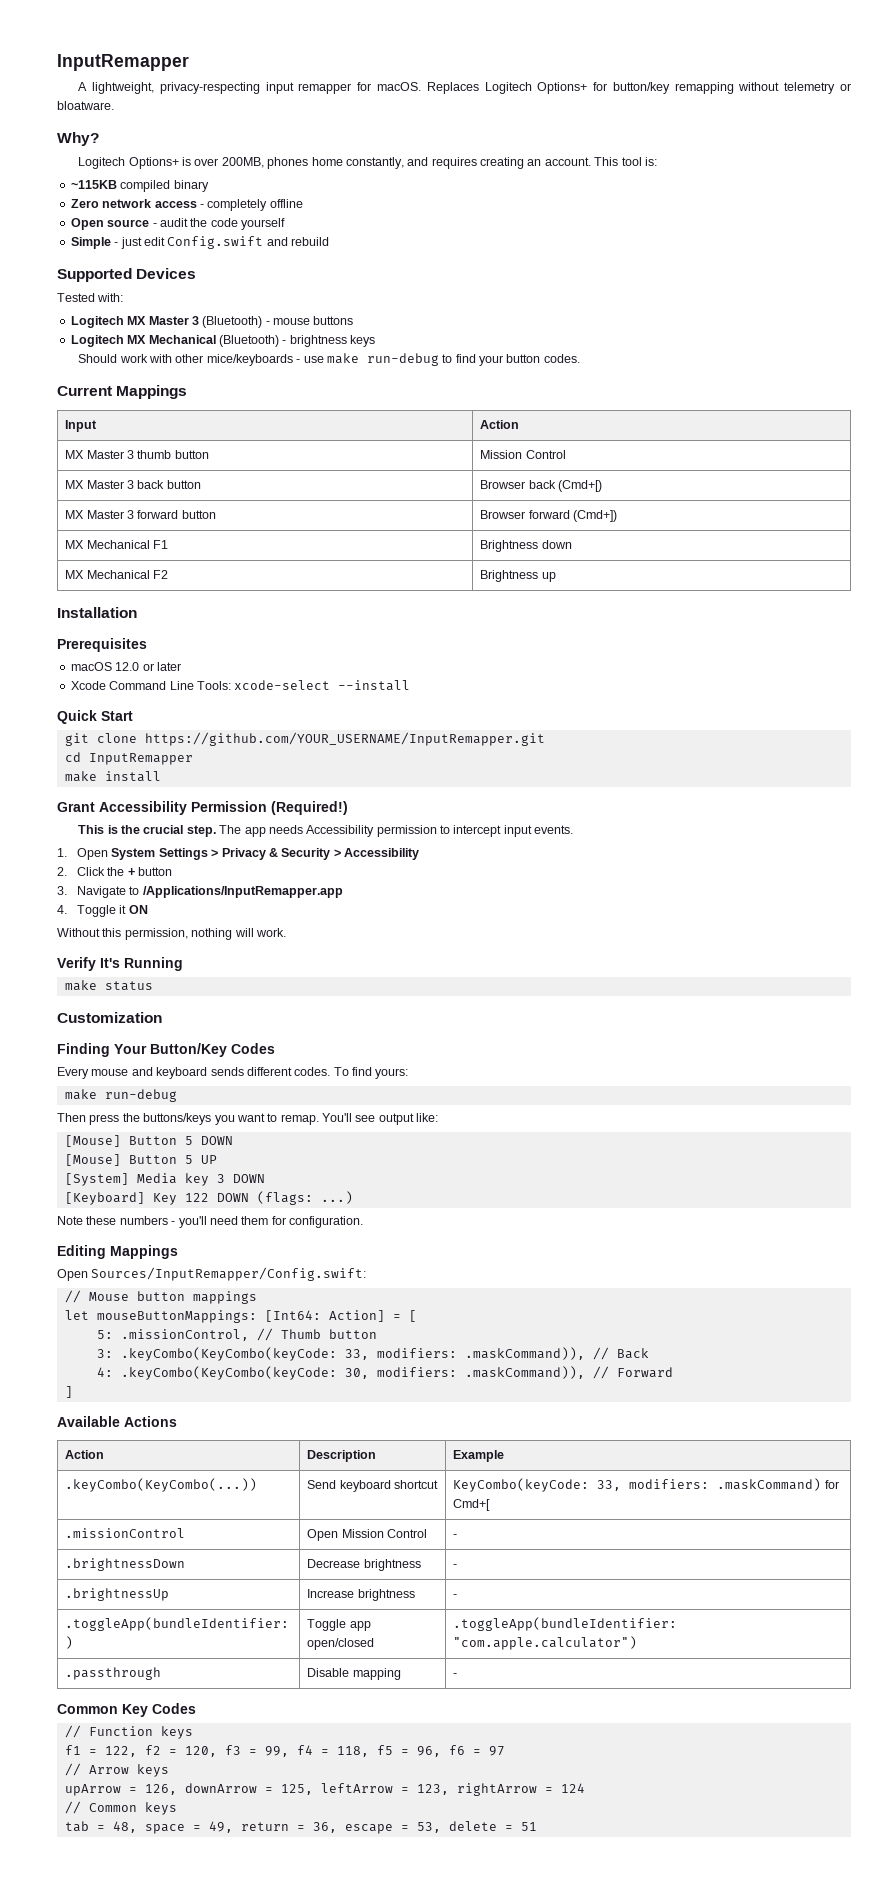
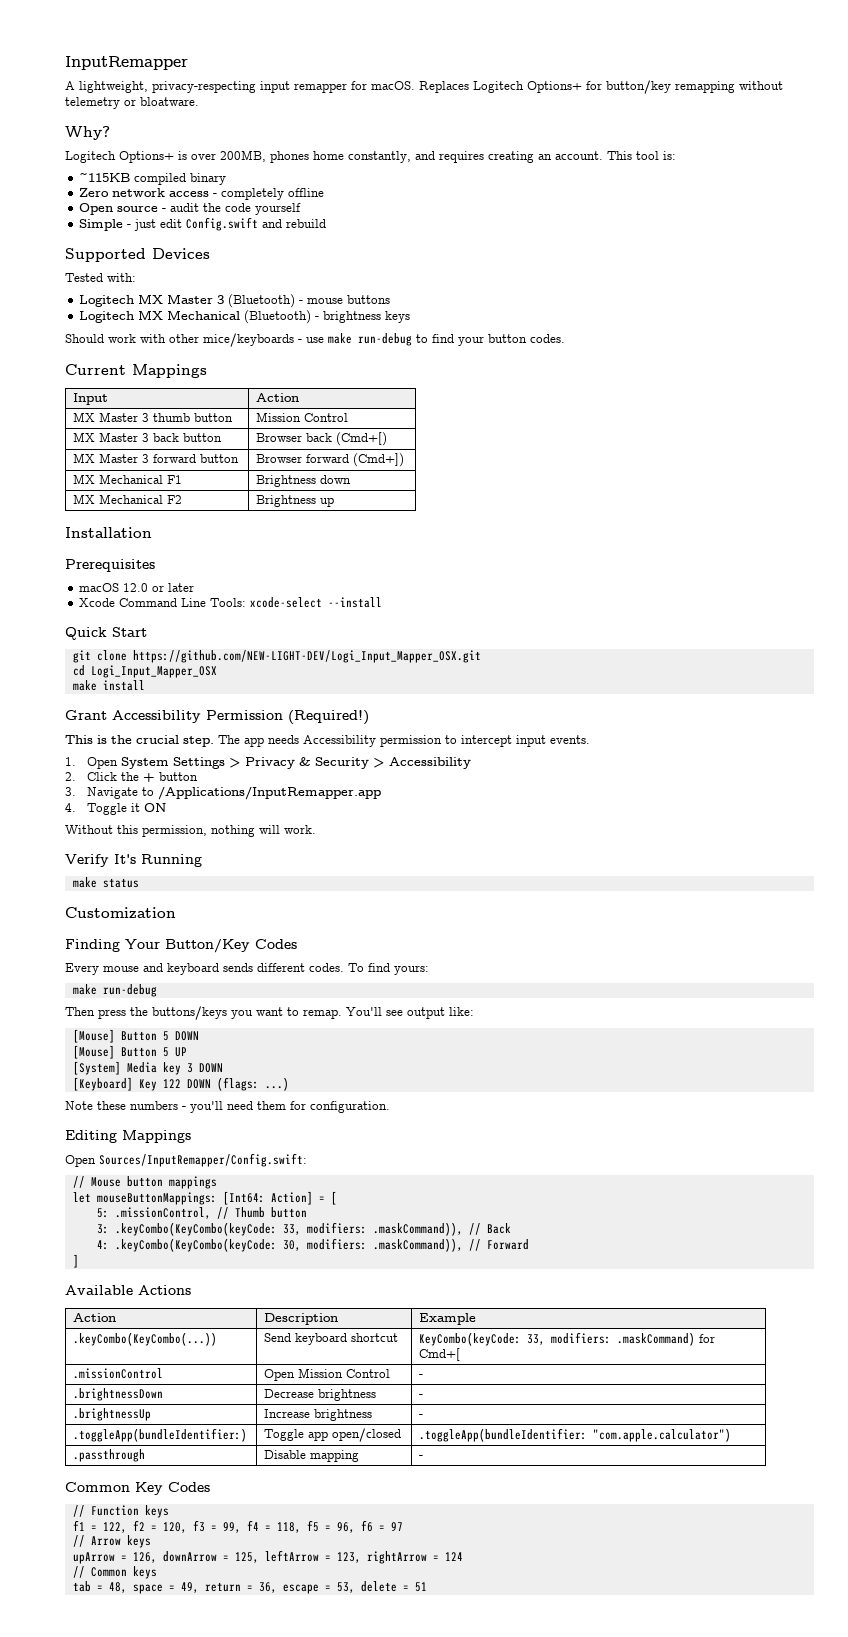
[144,732,545,746] https://github.com/YOUR_USERNAME/InputRemapper.git -> [132,650,481,663] https://github.com/NEW-LIGHT-DEV/Logi_Input_Mapper_OSX.git
[88,753,193,765] InputRemapper -> [90,665,217,678] Logi_Input_Mapper_OSX

